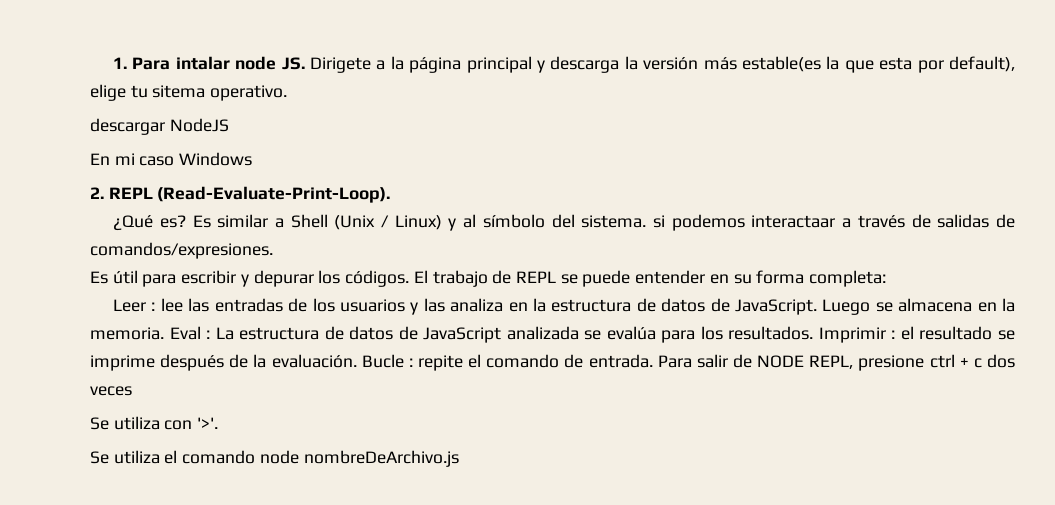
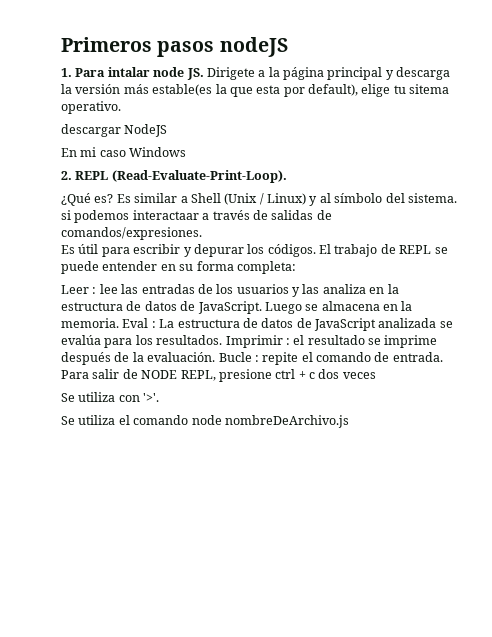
(113, 63) none -> [61,37,288,57] Primeros pasos nodeJS //

